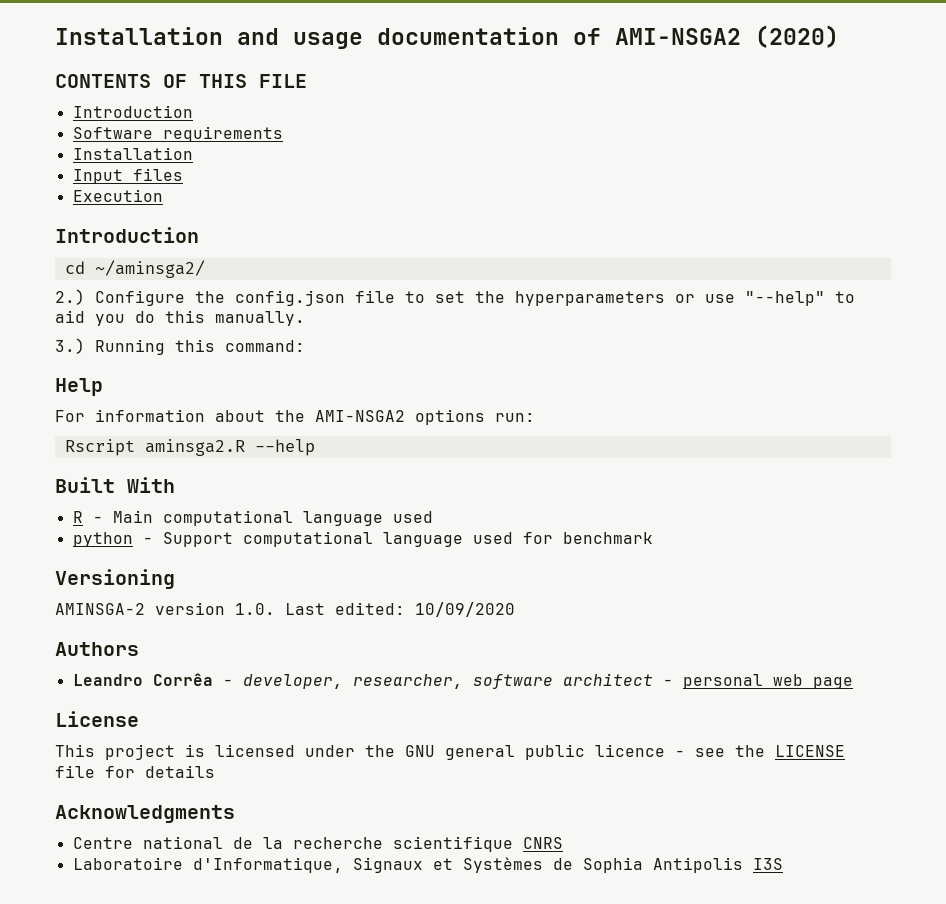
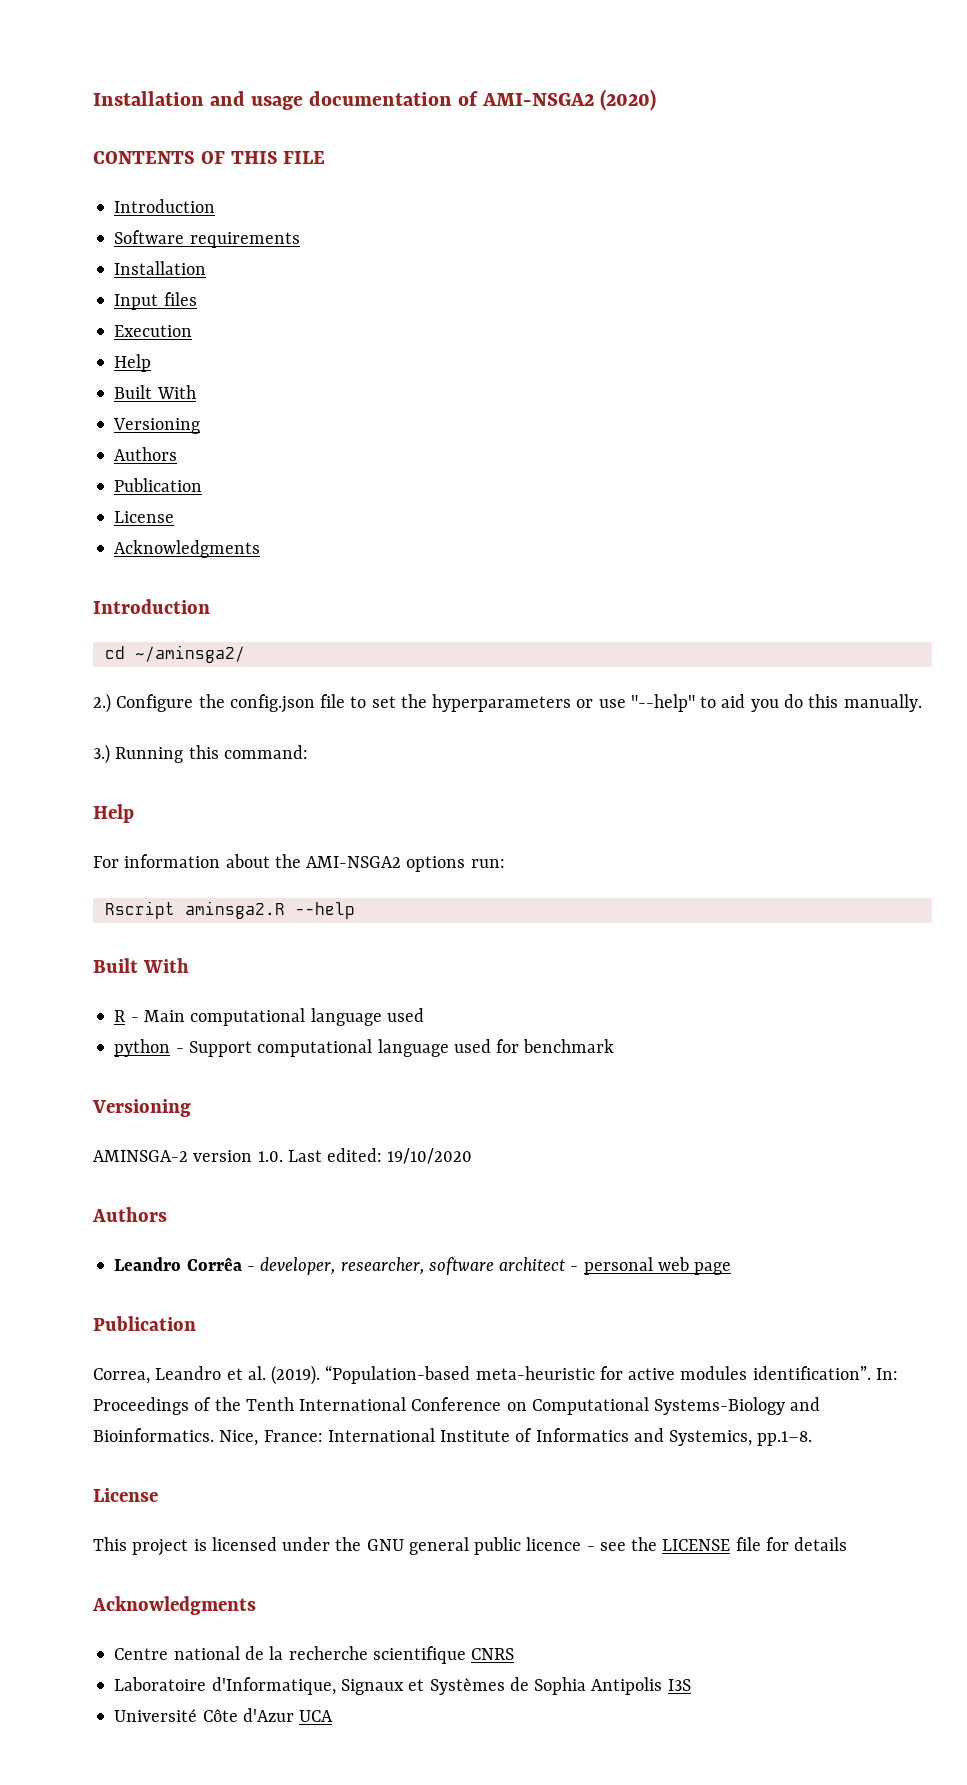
(163, 195) none -> [114,354,152,372] [114,385,196,399] [113,418,201,434] [114,447,178,461] [114,478,203,492] [114,511,175,523] [114,540,261,558] // Help // Built With // Versioning // Authors // Publication // License // Acknowledgments
[415,602,515,617] 10/09/2020 -> [387,1148,473,1164] 19/10/2020
(853, 683) none -> [93,1316,196,1331] [93,1365,898,1385] [93,1397,821,1415] [93,1428,813,1446] // Publication // Correa, Leandro et al. (2019). “Population-based meta-heuristic for active modules identification”. In: Proceedings of the Tenth International Conference on Computational Systems-Biology and Bioinformatics. Nice, France: International Institute of Informatics and Systemics, pp.1–8.
(783, 864) none -> [114,1708,334,1722] // Université Côte d'Azur UCA

